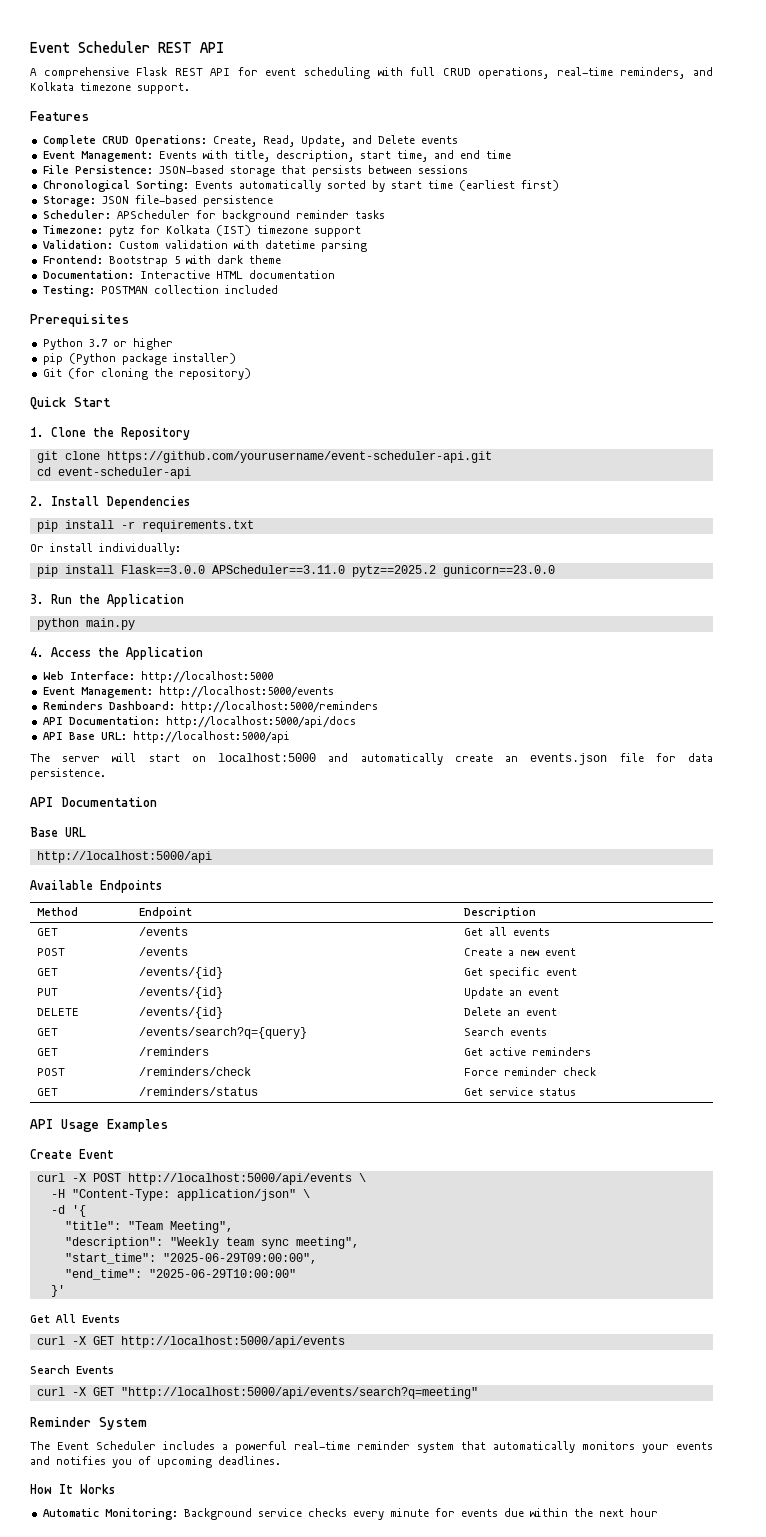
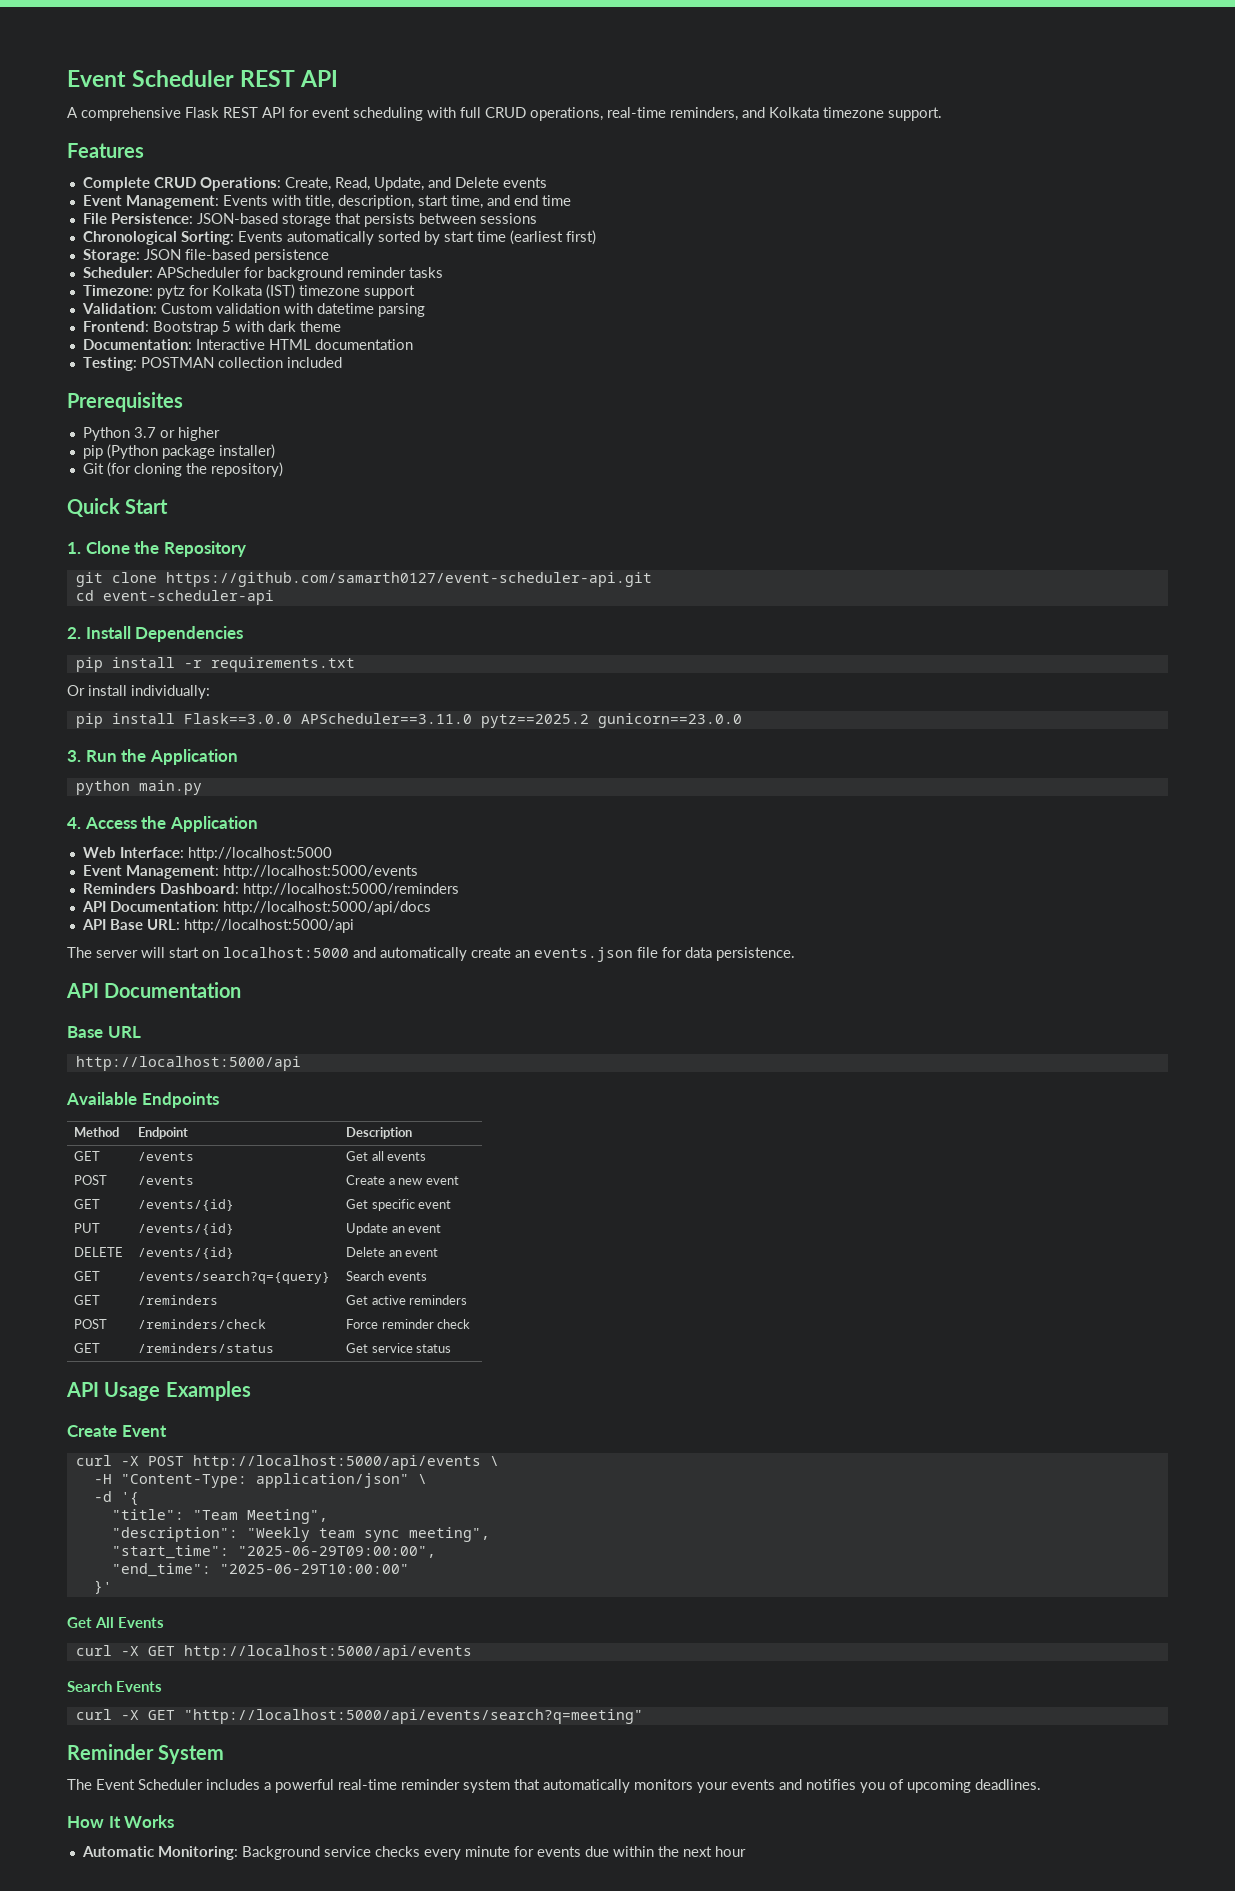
[106,451,492,463] https://github.com/yourusername/event-scheduler-api.git -> [165,572,652,587] https://github.com/samarth0127/event-scheduler-api.git

